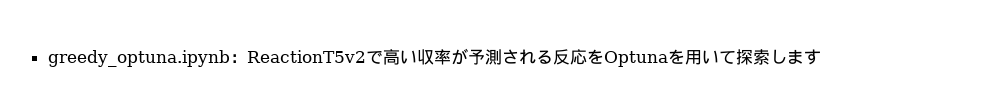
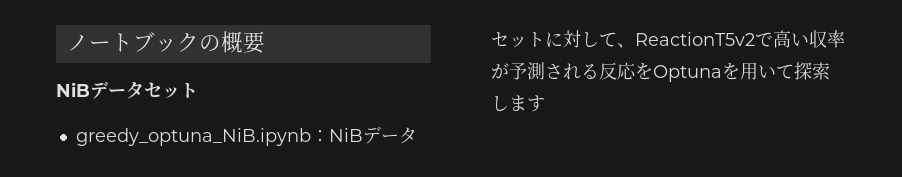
[47,50,247,67] greedy_optuna.ipynb： -> [66,31,265,54] [56,81,198,99] [75,126,417,146] [490,30,635,48] ノートブックの概要 // NiBデータセット // greedy_optuna_NiB.ipynb：NiBデータセットに対して、

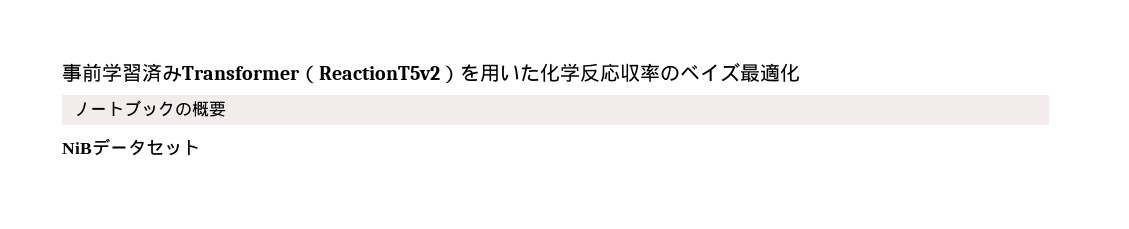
(66, 42) none -> [62,62,800,84] 事前学習済みTransformer（ReactionT5v2）を用いた化学反応収率のベイズ最適化 //
[75,126,417,146] [490,30,845,48] [490,62,830,82] [490,95,545,112] // greedy_optuna_NiB.ipynb：NiBデータセットに対して、ReactionT5v2で高い収率が予測される反応をOptunaを用いて探索します -> (200, 148) none

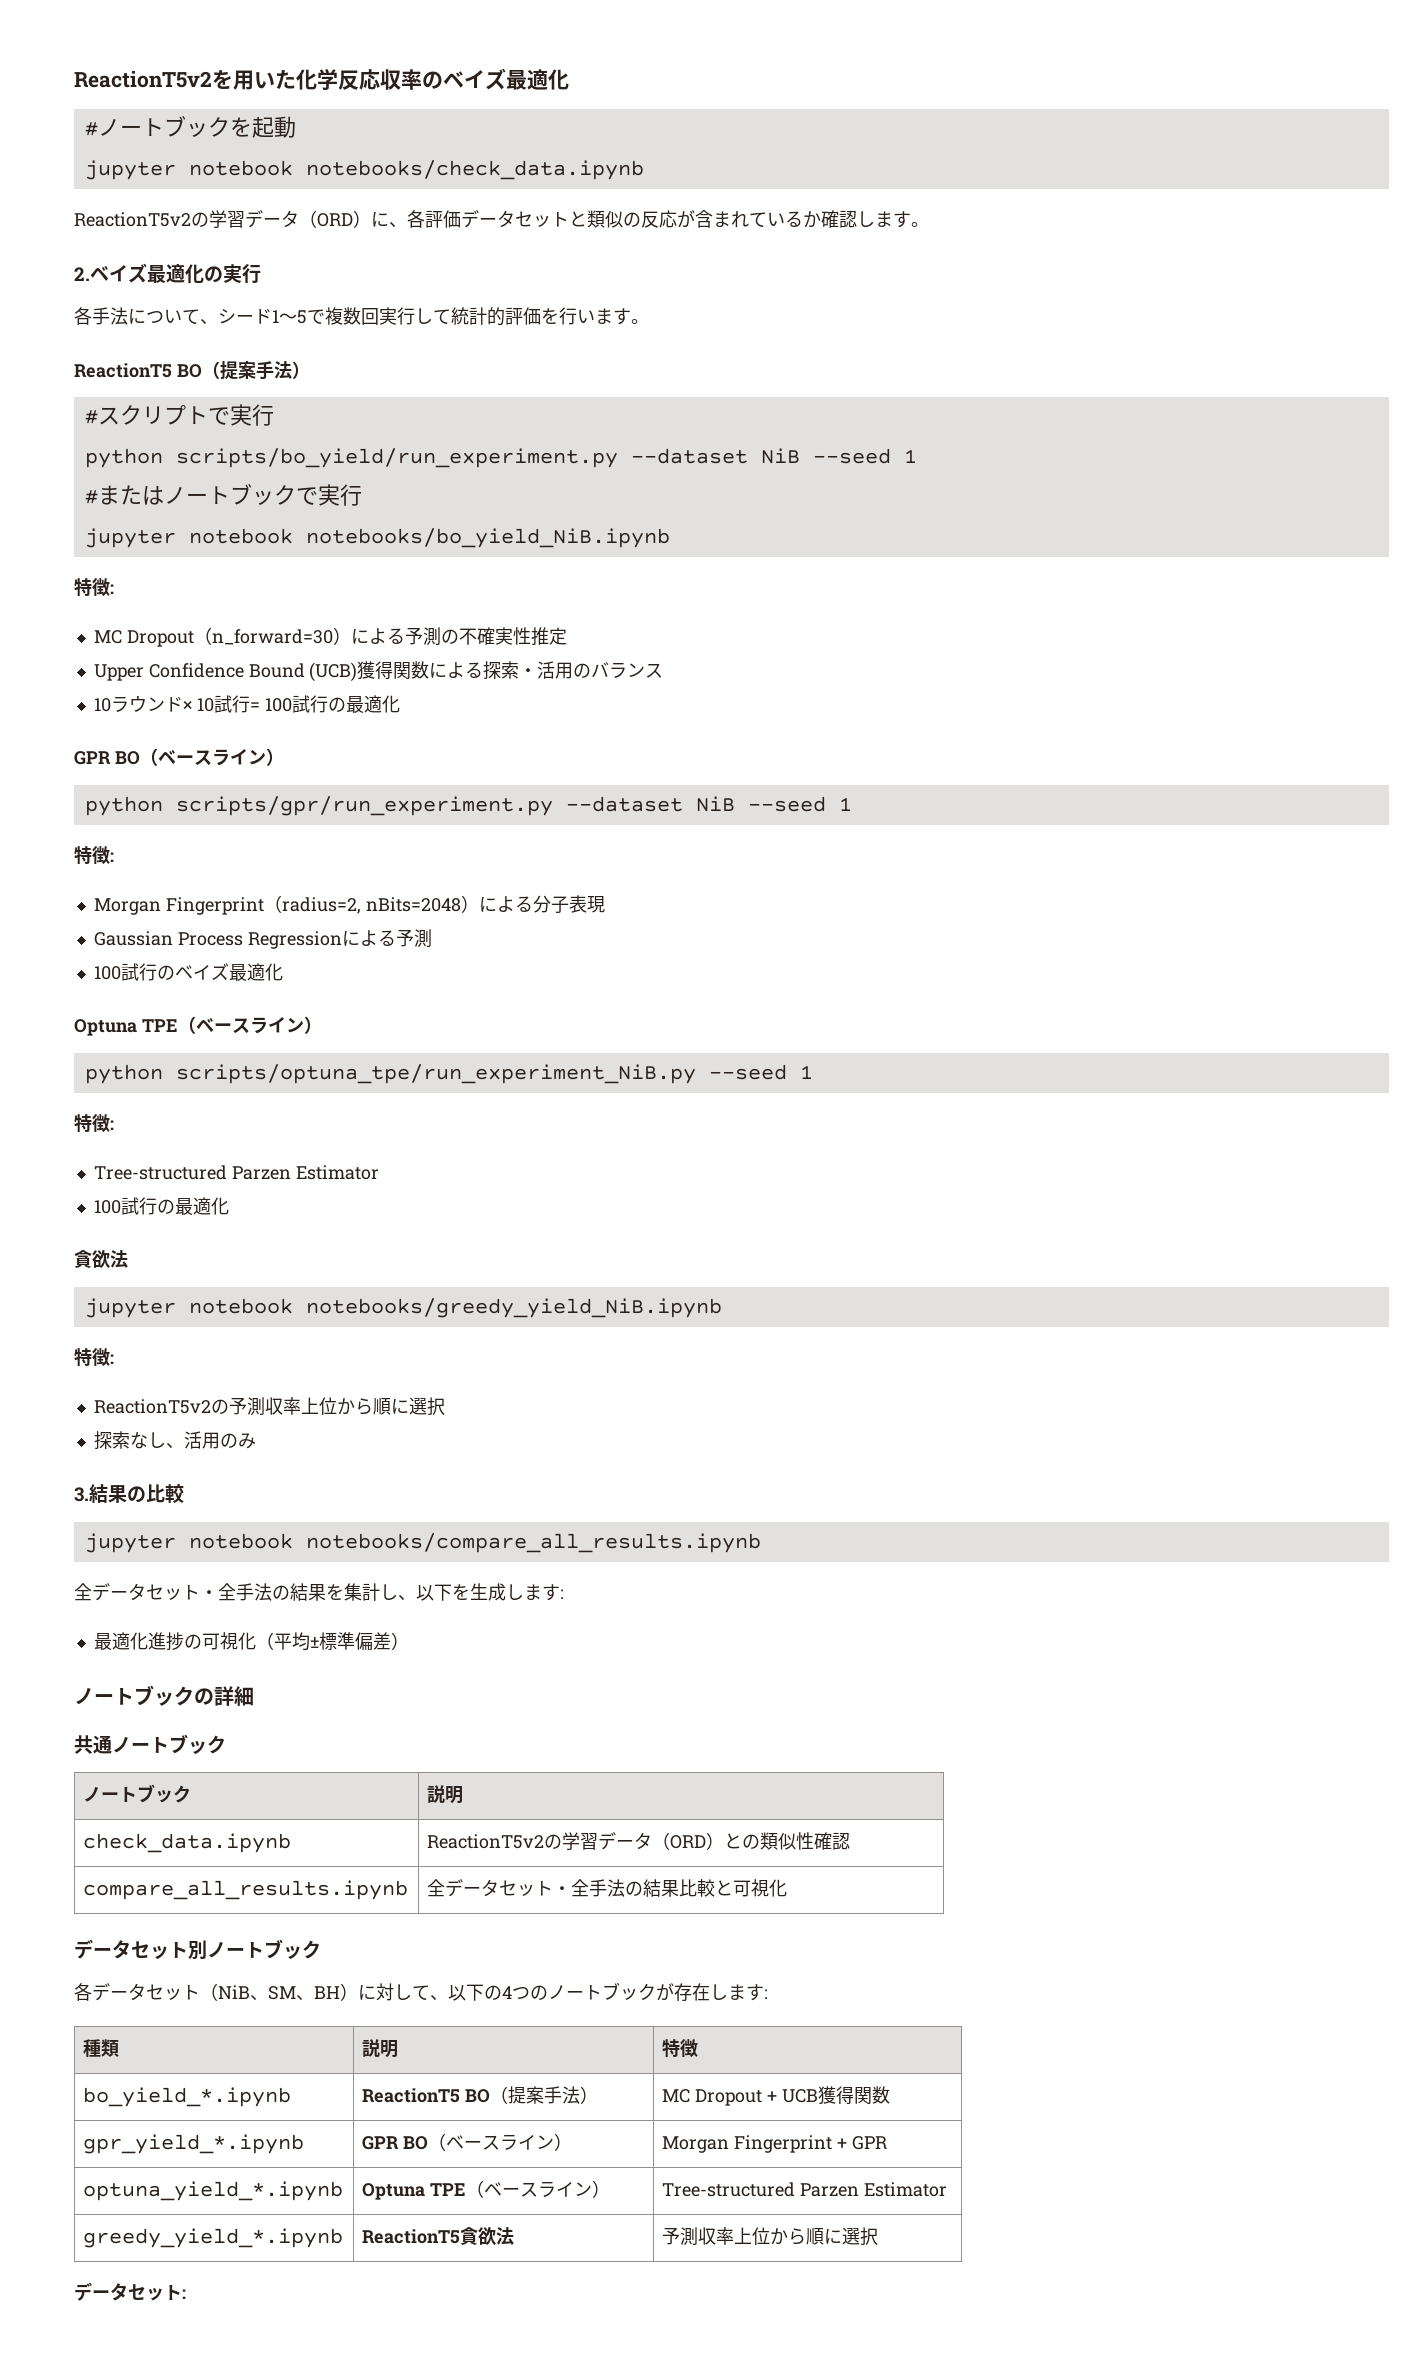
[62,63,460,84] 事前学習済みTransformer（ReactionT5v2） -> [74,71,212,88] ReactionT5v2
[72,100,226,117] [62,138,200,156] ノートブックの概要 // NiBデータセット -> [84,116,296,138] [84,160,644,180] [74,210,929,228] [74,263,261,284] [74,307,649,326] [74,360,310,380] [84,404,274,426] [84,448,917,468] [84,484,362,506] [84,528,670,548] [74,578,114,597] [93,627,567,647] [93,661,664,682] [93,695,400,713] [74,748,284,766] [84,796,852,816] [74,846,114,865] [93,895,605,915] [93,929,432,949] [93,963,283,981] [74,1016,322,1036] [84,1064,813,1084] [74,1114,114,1133] [93,1165,379,1180] [93,1197,229,1215] [74,1250,128,1269] [84,1298,722,1318] [74,1348,114,1367] [93,1397,445,1416] [93,1431,256,1450] [74,1484,184,1503] [84,1533,761,1553] [74,1583,564,1601] [93,1632,409,1651] [74,1685,254,1706] [74,1734,226,1754] [83,1784,192,1803] [427,1785,464,1804] [83,1833,292,1853] [427,1832,851,1850] [83,1880,409,1900] [427,1879,788,1897] [74,1939,321,1960] [74,1982,768,2001] [83,2039,120,2057] [362,2039,399,2058] [662,2039,699,2058] [83,2087,292,2107] [362,2086,599,2104] [662,2086,890,2106] [83,2134,305,2154] [362,2133,573,2151] [662,2135,887,2153] [83,2181,344,2201] [362,2180,611,2200] [662,2182,948,2197] [83,2228,344,2248] [362,2227,515,2246] [662,2227,879,2246] [74,2282,186,2301] #ノートブックを起動 // jupyter notebook notebooks/check_data.ipynb // ReactionT5v2の学習データ（ORD）に、各評価データセットと類似の反応が含まれているか確認します。 // 2.ベイズ最適化の実行 // 各手法について、シード1〜5で複数回実行して統計的評価を行います。 // ReactionT5 BO（提案手法） // #スクリプトで実行 // python scripts/bo_yield/run_experiment.py --dataset NiB --seed 1 // #またはノートブックで実行 // jupyter notebook notebooks/bo_yield_NiB.ipynb // 特徴: // MC Dropout（n_forward=30）による予測の不確実性推定 // Upper Confidence Bound (UCB)獲得関数による探索・活用のバランス // 10ラウンド× 10試行= 100試行の最適化 // GPR BO（ベースライン） // python scripts/gpr/run_experiment.py --dataset NiB --seed 1 // 特徴: // Morgan Fingerprint（radius=2, nBits=2048）による分子表現 // Gaussian Process Regressionによる予測 // 100試行のベイズ最適化 // Optuna TPE（ベースライン） // python scripts/optuna_tpe/run_experiment_NiB.py --seed 1 // 特徴: // Tree-structured Parzen Estimator // 100試行の最適化 // 貪欲法 // jupyter notebook notebooks/greedy_yield_NiB.ipynb // 特徴: // ReactionT5v2の予測収率上位から順に選択 // 探索なし、活用のみ // 3.結果の比較 // jupyter notebook notebooks/compare_all_results.ipynb // 全データセット・全手法の結果を集計し、以下を生成します: // 最適化進捗の可視化（平均±標準偏差） // ノートブックの詳細 // 共通ノートブック // ノートブック | 説明 // check_data.ipynb | ReactionT5v2の学習データ（ORD）との類似性確認 // compare_all_results.ipynb | 全データセット・全手法の結果比較と可視化 // データセット別ノートブック // 各データセット（NiB、SM、BH）に対して、以下の4つのノートブックが存在します: // 種類 | 説明 | 特徴 // bo_yield_*.ipynb | ReactionT5 BO（提案手法） | MC Dropout + UCB獲得関数 // gpr_yield_*.ipynb | GPR BO（ベースライン） | Morgan Fingerprint + GPR // optuna_yield_*.ipynb | Optuna TPE（ベースライン） | Tree-structured Parzen Estimator // greedy_yield_*.ipynb | ReactionT5貪欲法 | 予測収率上位から順に選択 // データセット:

